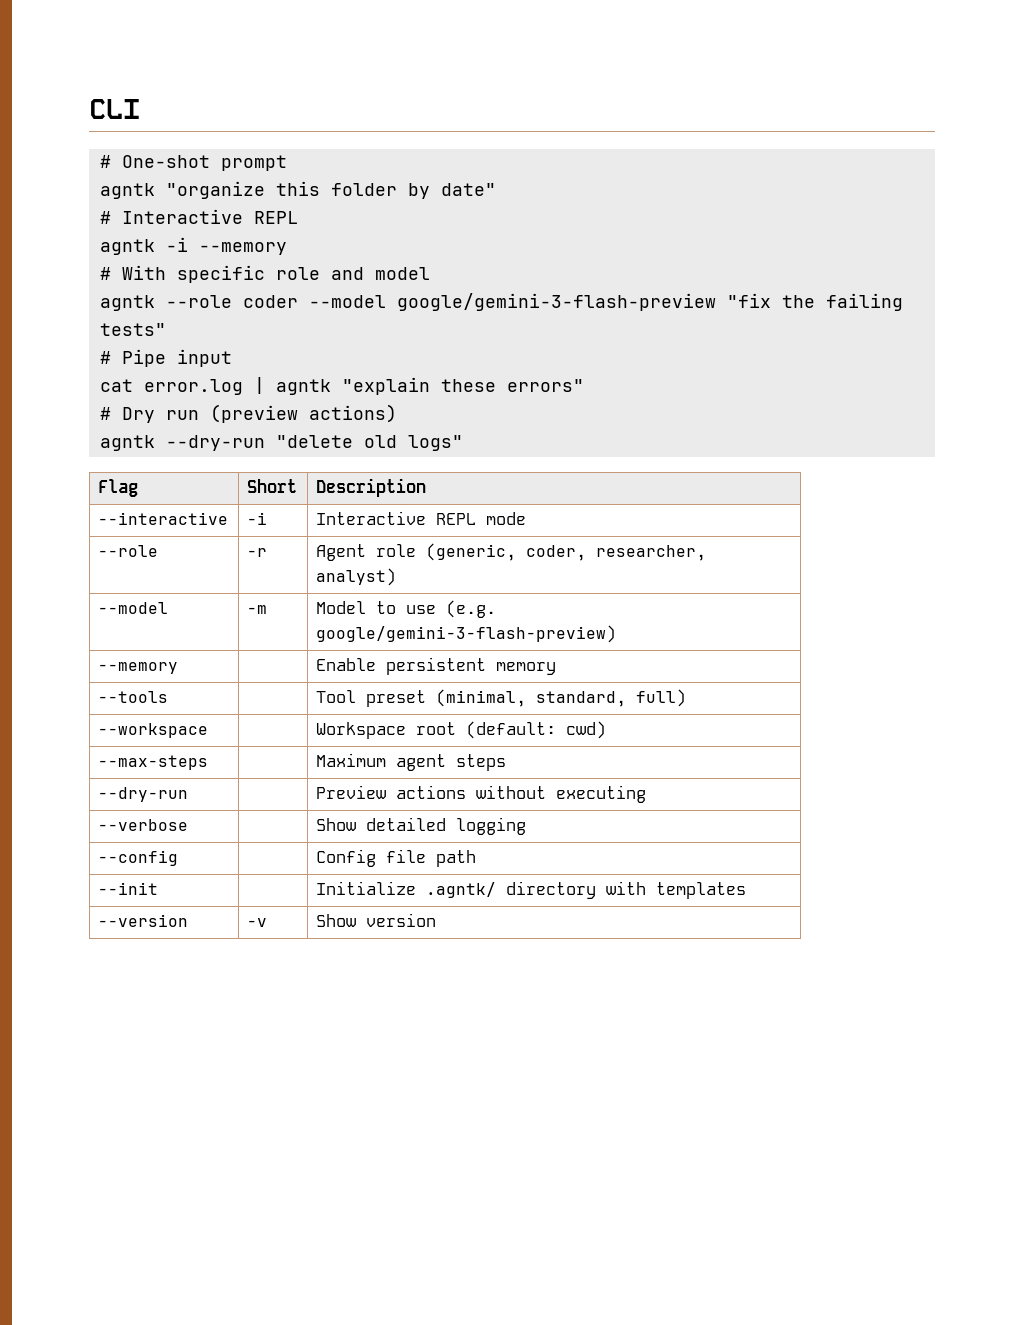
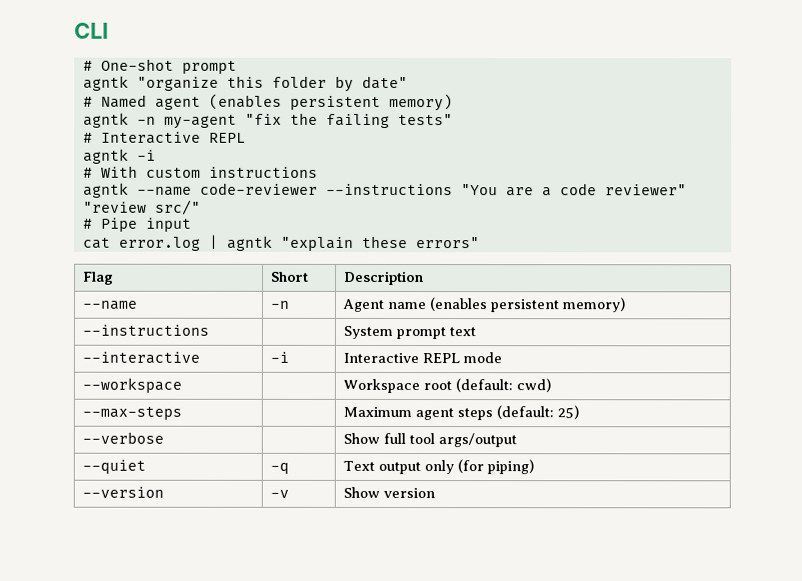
(497, 189) none -> [82,93,453,112] [82,112,453,129] // # Named agent (enables persistent memory) // agntk -n my-agent "fix the failing tests"
[199,242,288,255] --memory -> (156, 155) none
[177,265,431,283] [100,293,904,311] [100,323,167,336] specific role and model // agntk --role coder --model google/gemini-3-flash-preview "fix the failing tests" -> [145,166,318,178] [82,182,687,198] [82,199,201,215] custom instructions // agntk --name code-reviewer --instructions "You are a code reviewer" "review src/"
[100,404,398,423] [100,435,464,451] [98,479,139,497] [247,479,298,493] [316,478,427,497] // # Dry run (preview actions) // agntk --dry-run "delete old logs" // Flag | Short | Description -> [83,271,115,285] [271,271,310,282] [344,270,425,286] [82,300,138,310] [270,300,290,309] [342,297,626,313] [82,324,210,336] [343,325,477,340] // Flag | Short | Description // --name | -n | Agent name (enables persistent memory) // --instructions | | System prompt text
[98,545,159,557] [247,548,268,557] [316,543,707,561] [316,568,397,586] [98,602,169,614] [247,605,268,614] [316,600,497,618] [316,625,617,643] [98,662,179,674] [316,657,557,675] [98,691,169,703] [316,689,687,707] // --role | -r | Agent role (generic, coder, researcher, analyst) // --model | -m | Model to use (e.g. google/gemini-3-flash-preview) // --memory | | Enable persistent memory // --tools | | Tool preset (minimal, standard, full) -> (503, 358) none
[98,787,189,802] [316,785,647,803] [98,819,189,831] [316,817,527,835] [98,850,179,866] [316,849,477,867] [98,882,159,895] [316,881,747,899] // --dry-run | | Preview actions without executing // --verbose | | Show detailed logging // --config | | Config file path // --init | | Initialize .agntk/ directory with templates -> [496,405,580,420] [82,431,165,444] [343,432,518,448] [82,459,147,474] [270,462,290,474] [343,459,535,475] (default: 25) // --verbose | | Show full tool args/output // --quiet | -q | Text output only (for piping)

